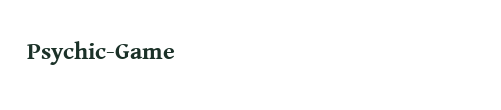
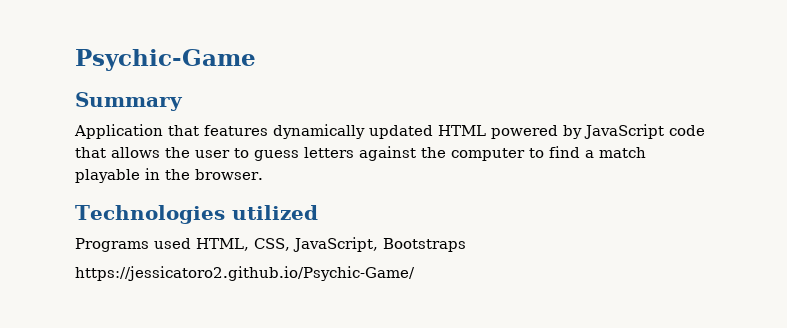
(175, 53) none -> [75,92,183,111] [74,124,705,139] [75,146,646,161] [75,168,263,183] [75,205,318,224] [75,237,466,252] [75,266,415,281] // Summary // Application that features dynamically updated HTML powered by JavaScript code that allows the user to guess letters against the computer to find a match playable in the browser. // Technologies utilized // Programs used HTML, CSS, JavaScript, Bootstraps // https://jessicatoro2.github.io/Psychic-Game/

